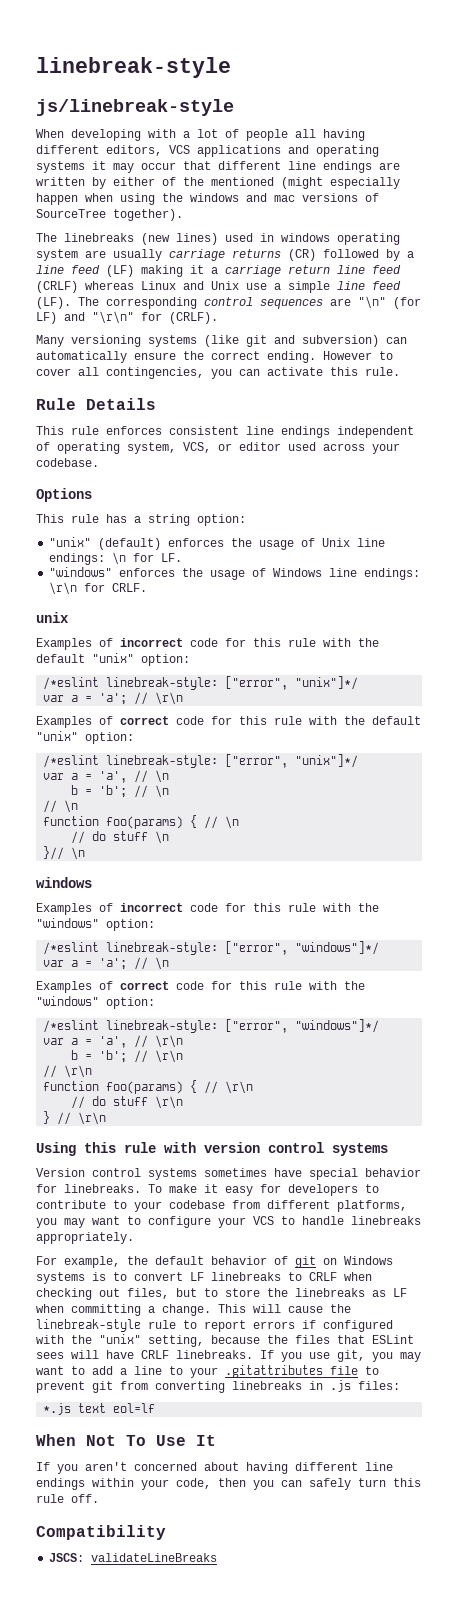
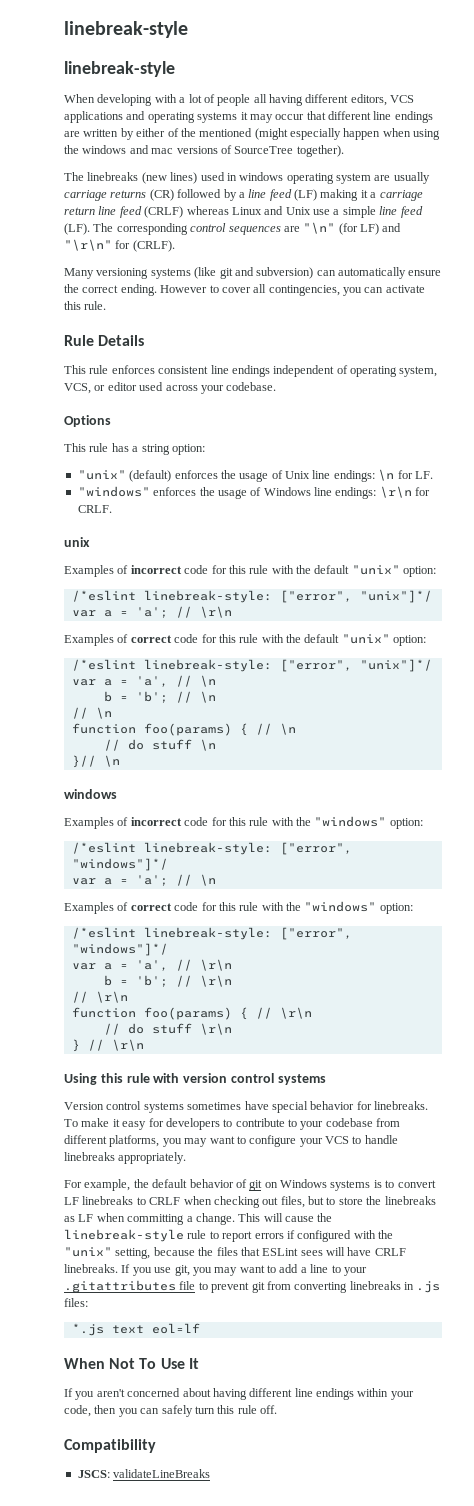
[36,57,231,78] [36,99,234,116] linebreak-style // js/linebreak-style -> [64,21,188,38] [64,61,175,77] linebreak-style // linebreak-style

